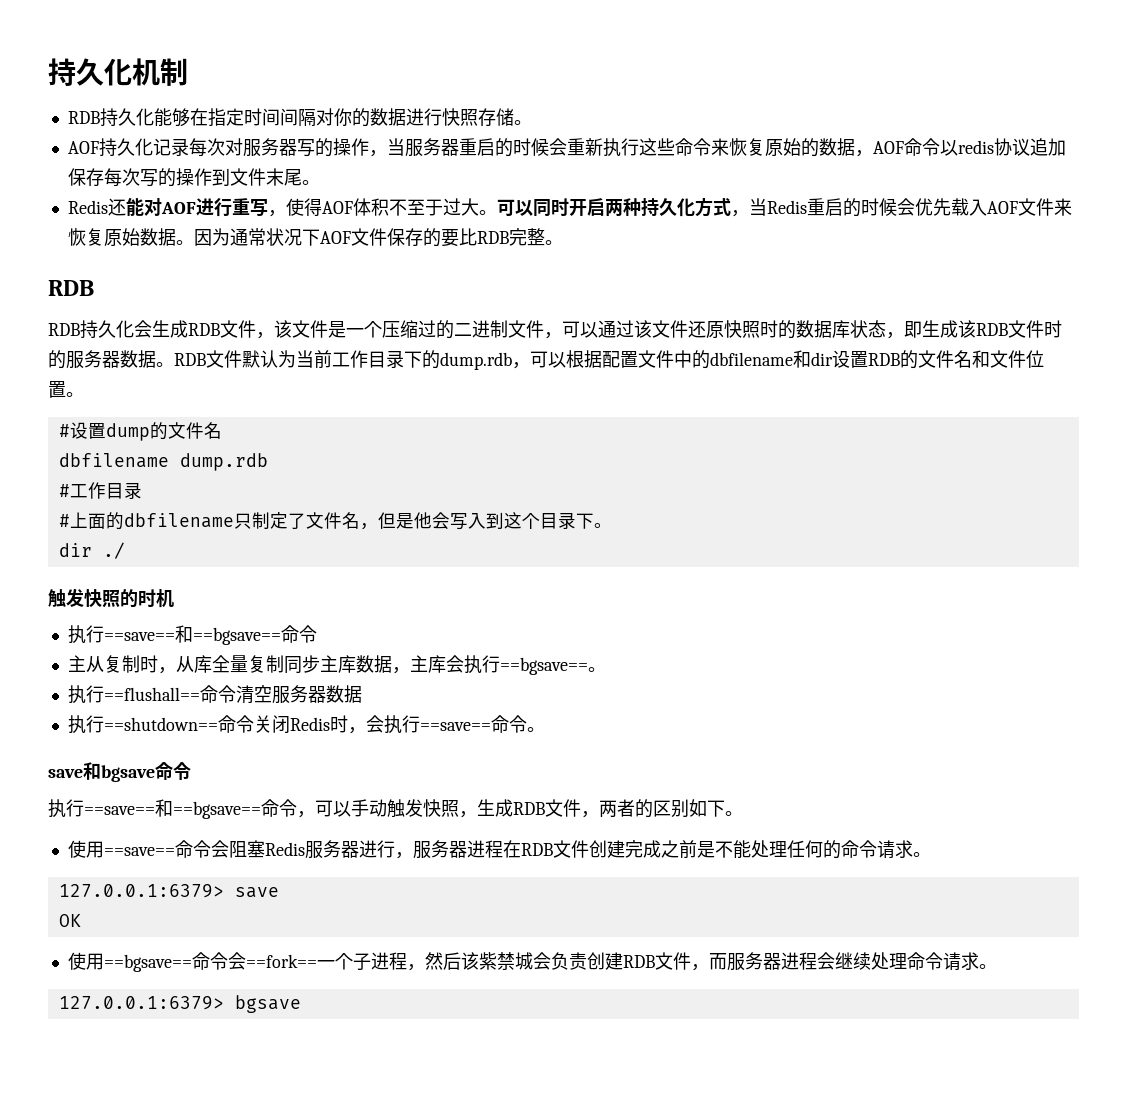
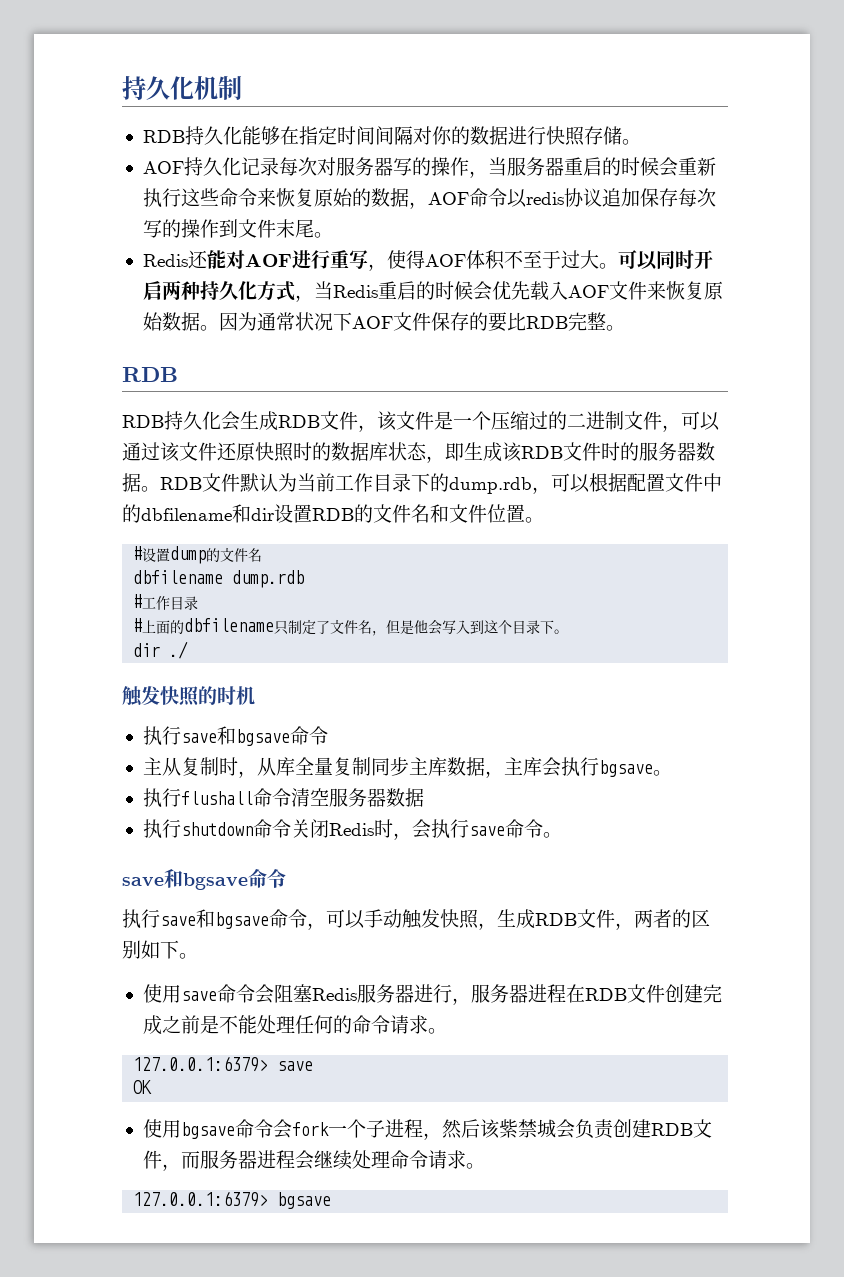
[103,625,281,645] ==save==和==bgsave== -> [180,726,290,746] save和bgsave
[499,657,588,675] ==bgsave== -> [598,760,653,777] bgsave
[103,687,200,701] ==flushall== -> [180,791,253,805] flushall
[103,717,218,731] ==shutdown== -> [180,822,253,836] shutdown
[419,722,491,731] ==save== -> [468,826,505,836] save
[84,799,261,819] ==save==和==bgsave== -> [160,909,269,929] save和bgsave
[103,847,175,856] ==save== -> [180,991,217,1001] save
[103,952,317,972] ==bgsave==命令会==fork== -> [180,1119,329,1139] bgsave命令会fork

